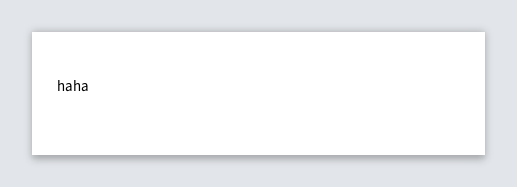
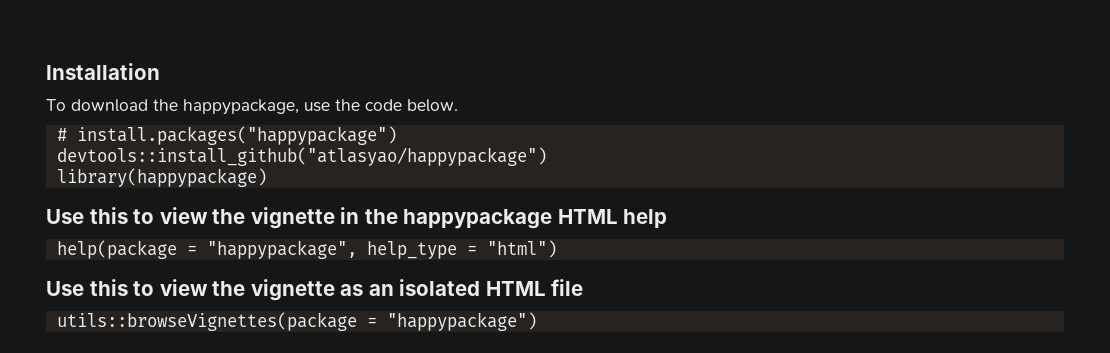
[57,80,89,92] haha -> [46,63,160,80] [46,99,458,115] [56,126,397,145] [56,147,547,166] [56,168,267,187] [46,207,668,229] [56,240,557,259] [46,279,584,301] [56,312,537,331] Installation // To download the happypackage, use the code below. // # install.packages("happypackage") // devtools::install_github("atlasyao/happypackage") // library(happypackage) // Use this to view the vignette in the happypackage HTML help // help(package = "happypackage", help_type = "html") // Use this to view the vignette as an isolated HTML file // utils::browseVignettes(package = "happypackage")

